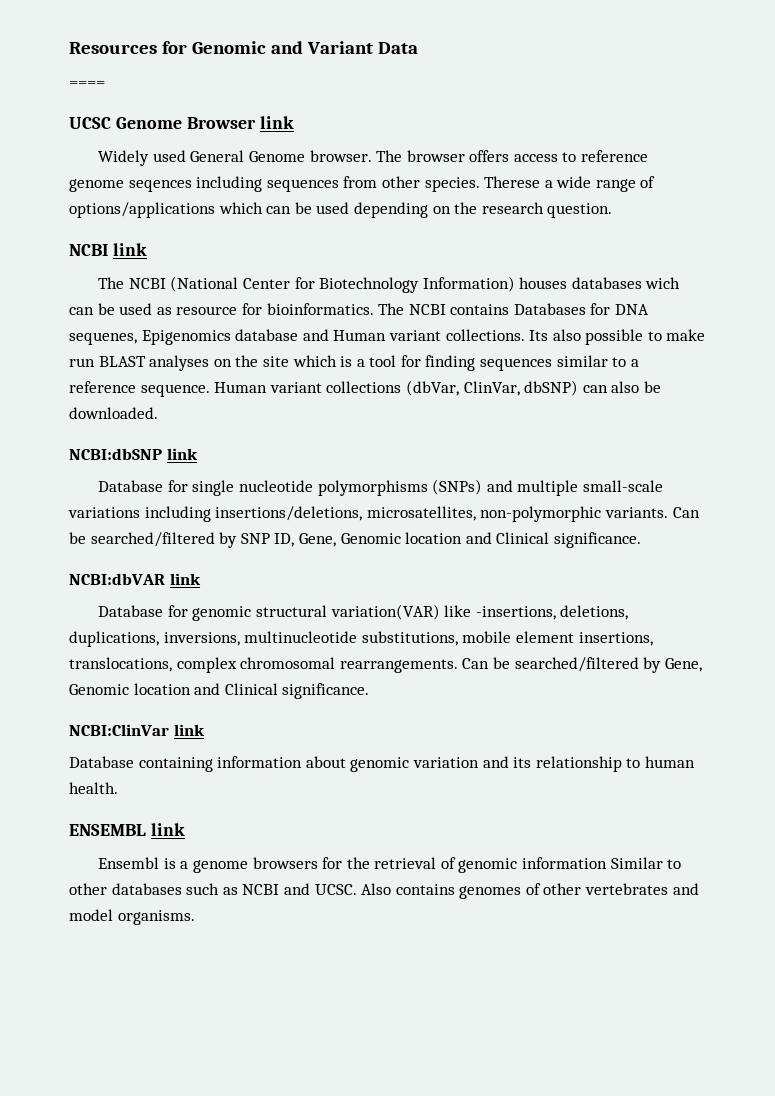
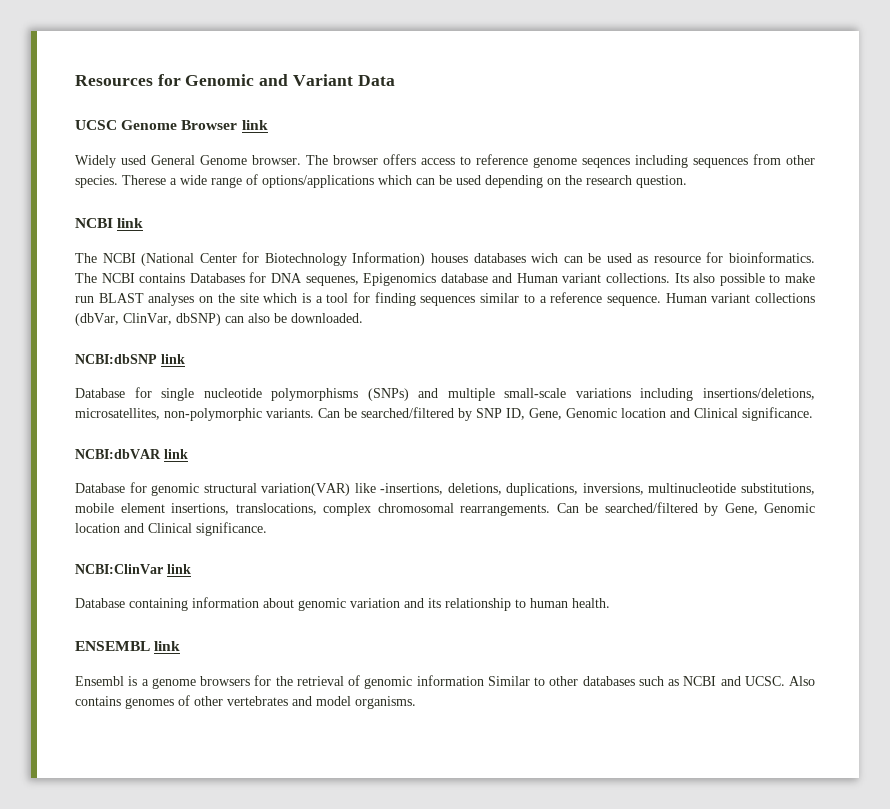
[69,81,105,87] // ==== -> (395, 80) none

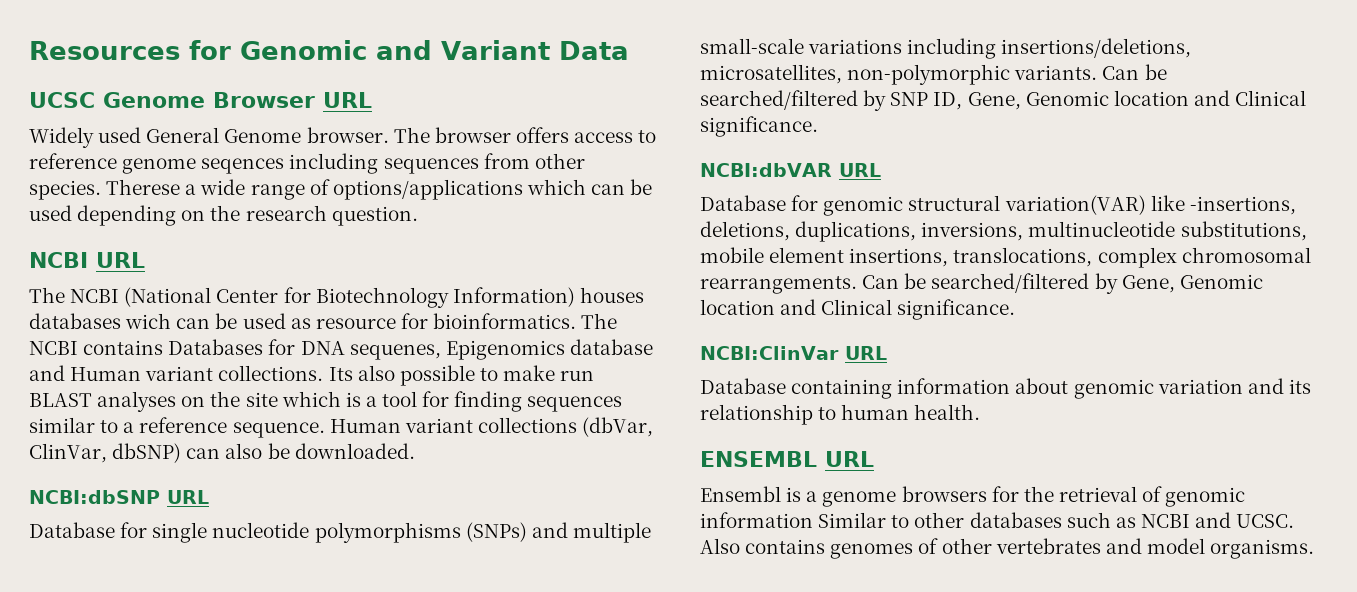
[241,120,268,130] link -> [323,92,372,108] URL
[117,218,144,228] link -> [96,252,145,268] URL
[161,354,185,364] link -> [167,490,209,504] URL
[164,449,188,459] link -> [838,163,881,177] URL
[167,564,191,574] link -> [844,346,887,360] URL
[154,641,181,651] link -> [825,451,874,467] URL

